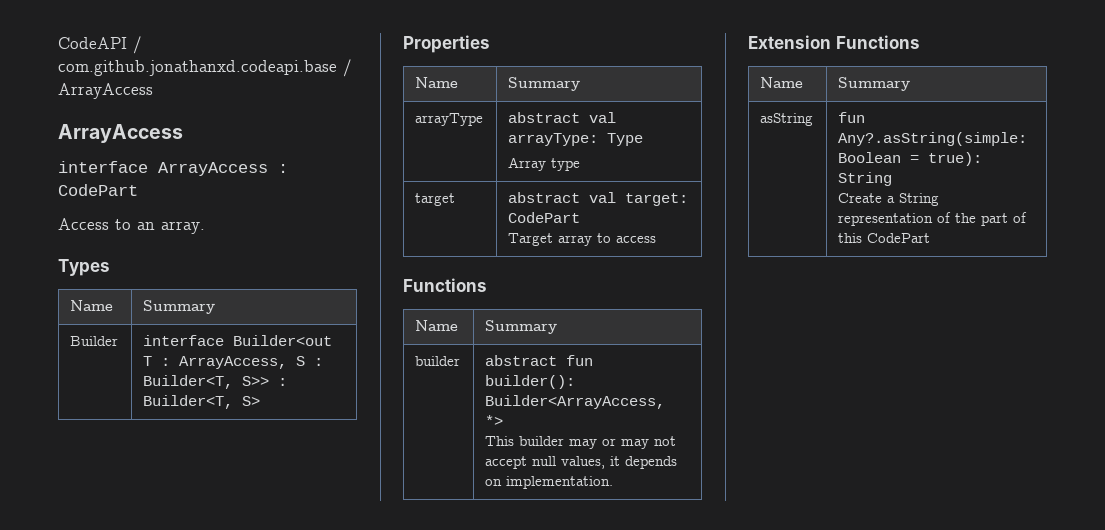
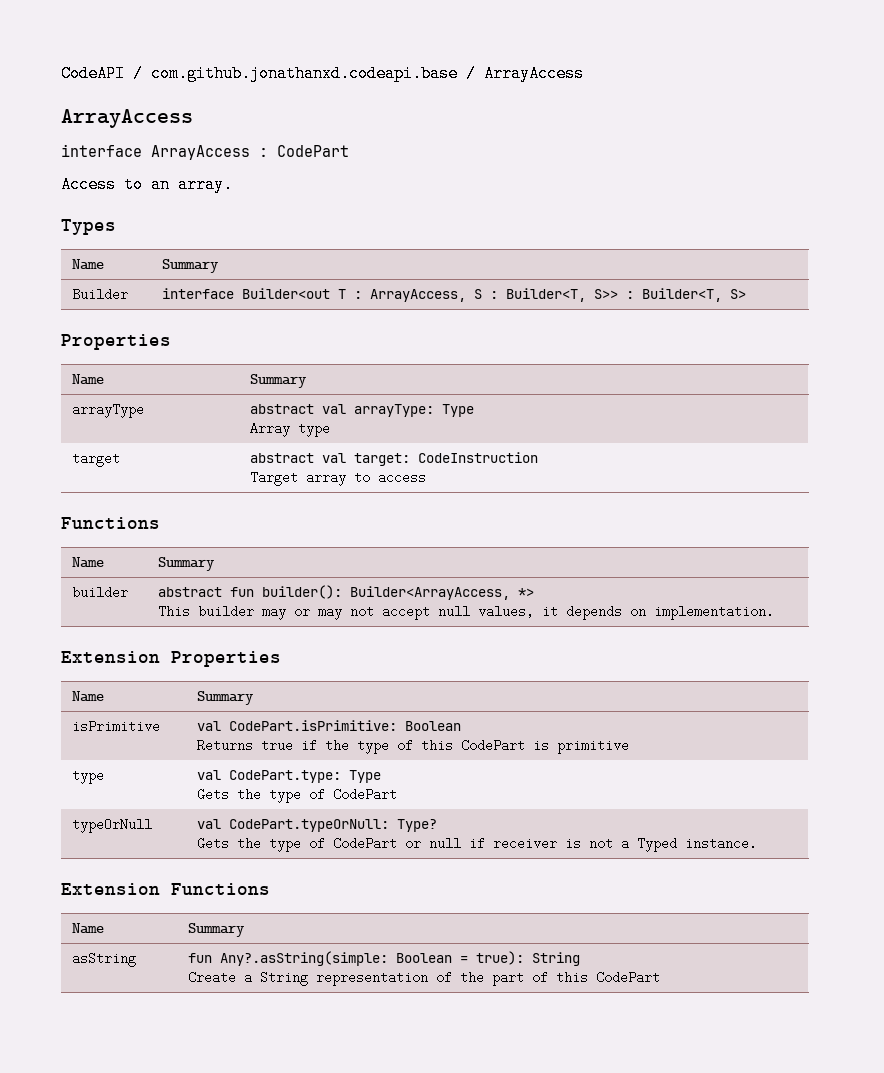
[508,212,581,223] CodePart -> [418,452,539,463] CodeInstruction
(614, 482) none -> [61,651,281,667] [72,691,105,702] [197,691,255,705] [72,720,161,733] [197,720,462,731] [197,739,630,754] [72,769,105,784] [197,770,382,783] [197,788,398,803] [72,818,153,833] [197,819,438,832] [197,837,758,852] // Extension Properties // Name | Summary // isPrimitive | val CodePart.isPrimitive: Boolean // Returns true if the type of this CodePart is primitive // type | val CodePart.type: Type // Gets the type of CodePart // typeOrNull | val CodePart.typeOrNull: Type? // Gets the type of CodePart or null if receiver is not a Typed instance.

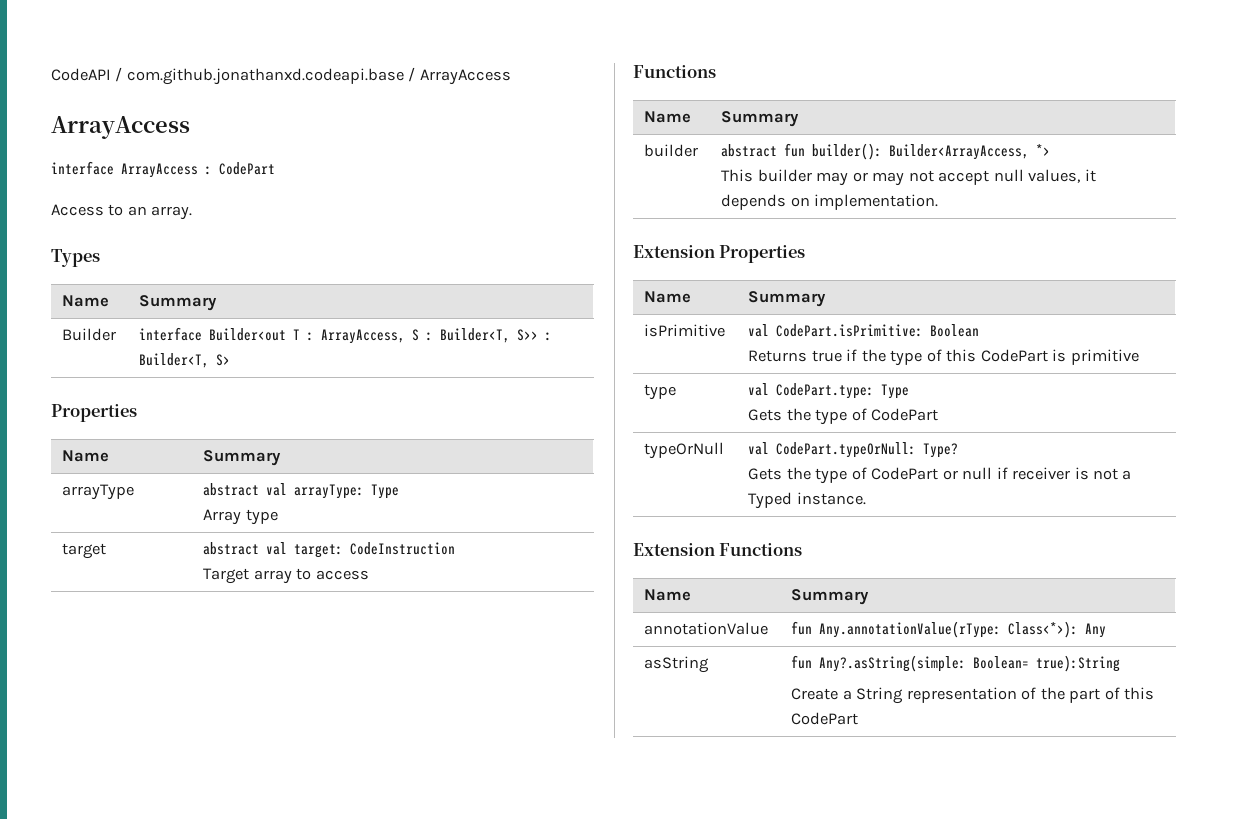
(246, 930) none -> [644,622,769,635] [791,621,1107,638] // annotationValue | fun Any.annotationValue(rType: Class<*>): Any
[396,951,581,966] Boolean = true): String -> [973,655,1121,672] Boolean= true):String

